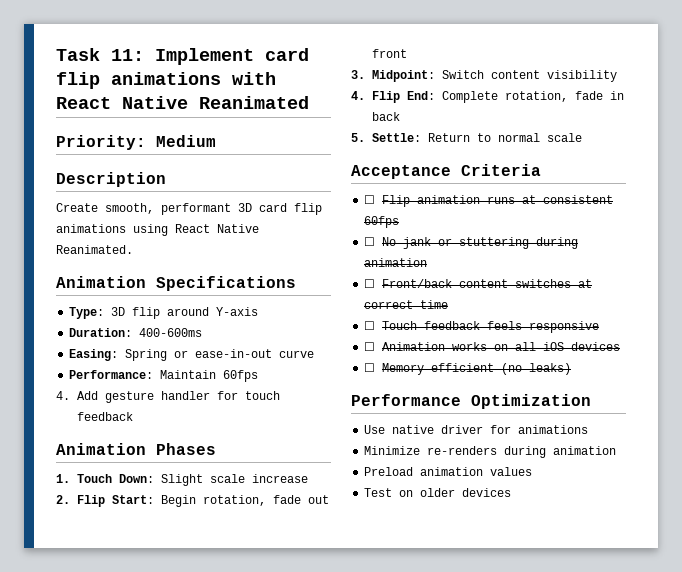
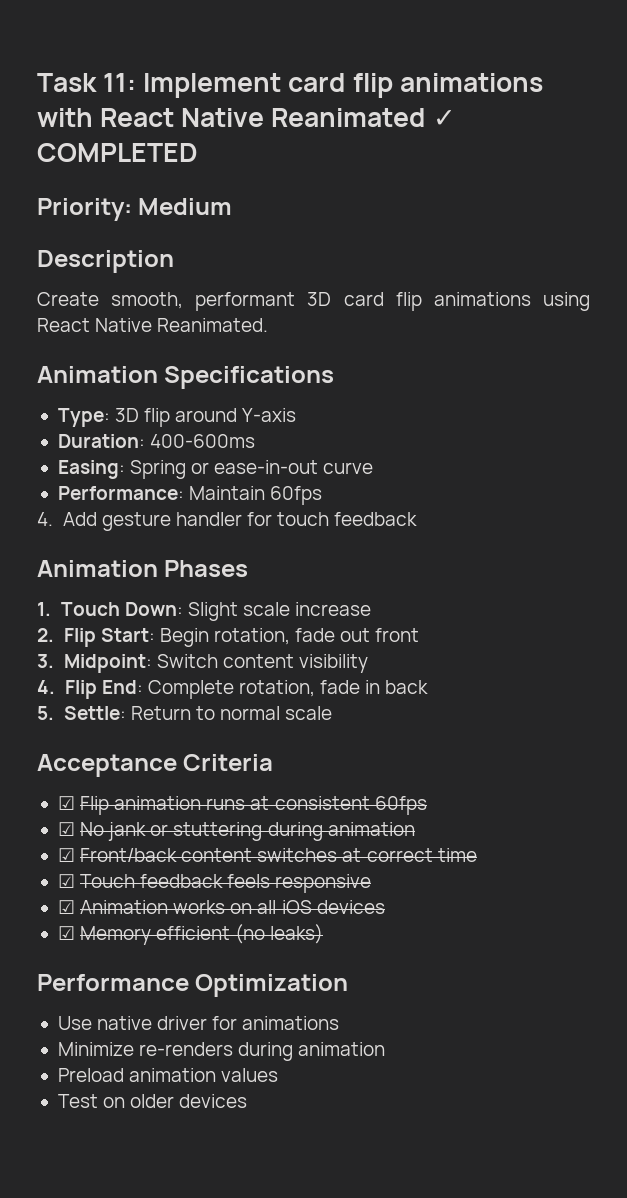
(309, 102) none -> [432,110,456,127] [37,143,198,162] ✓ COMPLETED
[364,195,376,204] ☐ -> [57,796,75,810] ☑
[364,237,376,246] ☐ -> [57,822,75,836] ☑
[364,279,376,288] ☐ -> [57,848,75,862] ☑
[364,321,376,330] ☐ -> [57,874,75,888] ☑
[364,342,376,351] ☐ -> [57,900,75,914] ☑
[364,363,376,372] ☐ -> [57,926,75,940] ☑

